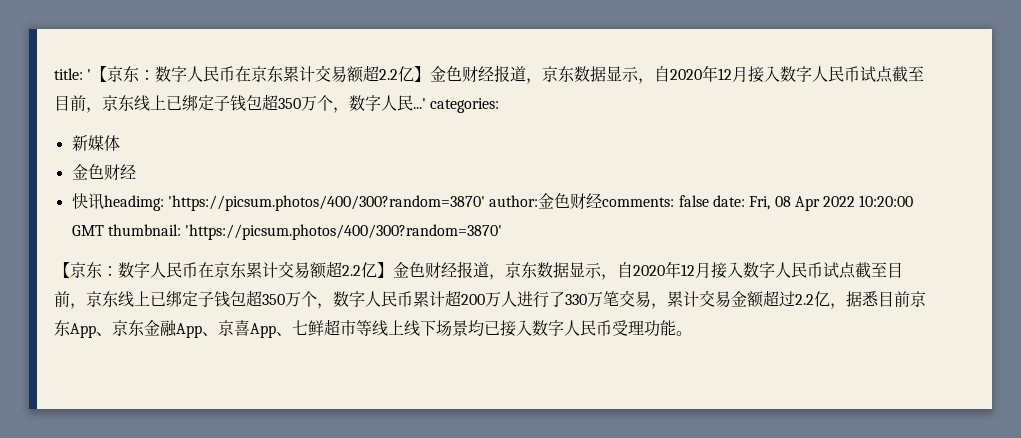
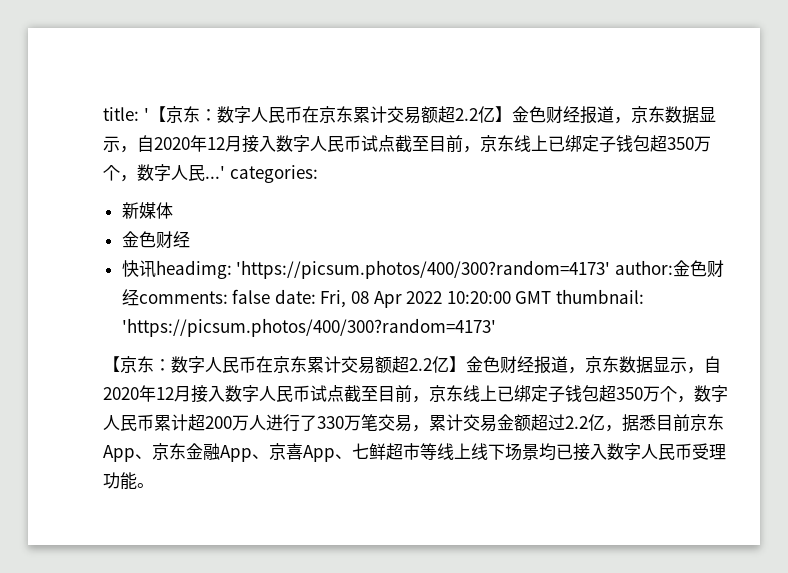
[167,195,485,211] 'https://picsum.photos/400/300?random=3870' -> [236,260,611,279] 'https://picsum.photos/400/300?random=4173'
[185,224,503,240] 'https://picsum.photos/400/300?random=3870' -> [121,318,496,337] 'https://picsum.photos/400/300?random=4173'

